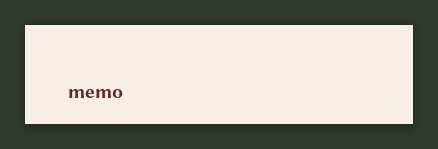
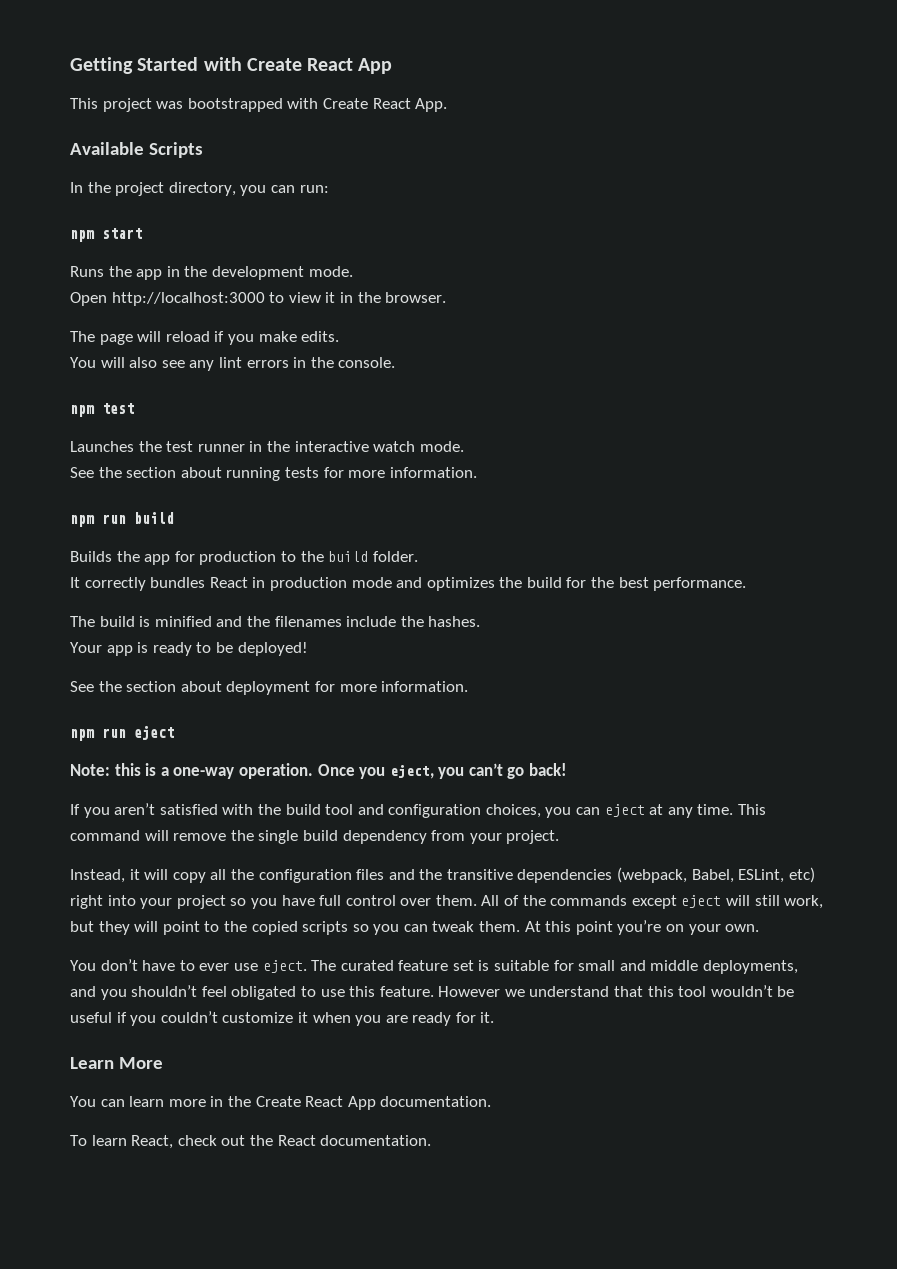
[68,89,123,98] memo -> [70,57,393,74] [70,98,448,112] [70,142,203,158] [70,182,329,196] [70,228,142,242] [70,266,353,280] [70,292,447,306] [70,331,340,345] [70,357,396,371] [70,403,134,417] [70,441,464,452] [70,467,477,481] [70,512,174,527] [70,551,418,565] [70,577,747,591] [70,616,481,627] [70,642,308,656] [70,681,469,695] [70,725,174,741] [70,763,568,779] [70,803,767,818] [70,830,560,844] [70,867,815,883] [70,895,824,909] [70,920,760,935] [70,959,799,974] [70,985,795,1000] [70,1011,495,1026] [70,1057,163,1069] [70,1096,492,1110] [70,1135,432,1149] Getting Started with Create React App // This project was bootstrapped with Create React App. // Available Scripts // In the project directory, you can run: // npm start // Runs the app in the development mode. // Open http://localhost:3000 to view it in the browser. // The page will reload if you make edits. // You will also see any lint errors in the console. // npm test // Launches the test runner in the interactive watch mode. // See the section about running tests for more information. // npm run build // Builds the app for production to the build folder. // It correctly bundles React in production mode and optimizes the build for the best performance. // The build is minified and the filenames include the hashes. // Your app is ready to be deployed! // See the section about deployment for more information. // npm run eject // Note: this is a one-way operation. Once you eject, you can’t go back! // If you aren’t satisfied with the build tool and configuration choices, you can eject at any time. This command will remove the single build dependency from your project. // Instead, it will copy all the configuration files and the transitive dependencies (webpack, Babel, ESLint, etc) right into your project so you have full control over them. All of the commands except eject will still work, but they will point to the copied scripts so you can tweak them. At this point you’re on your own. // You don’t have to ever use eject. The curated feature set is suitable for small and middle deployments, and you shouldn’t feel obligated to use this feature. However we understand that this tool wouldn’t be useful if you couldn’t customize it when you are ready for it. // Learn More // You can learn more in the Create React App documentation. // To learn React, check out the React documentation.

